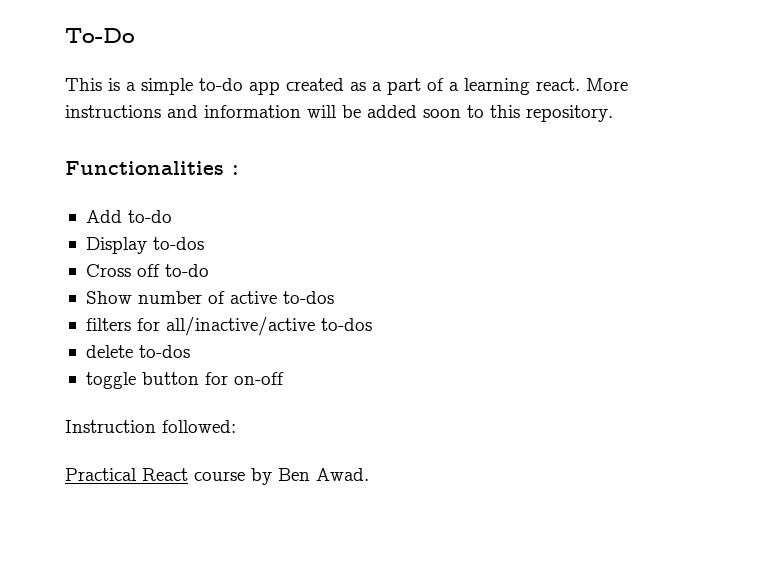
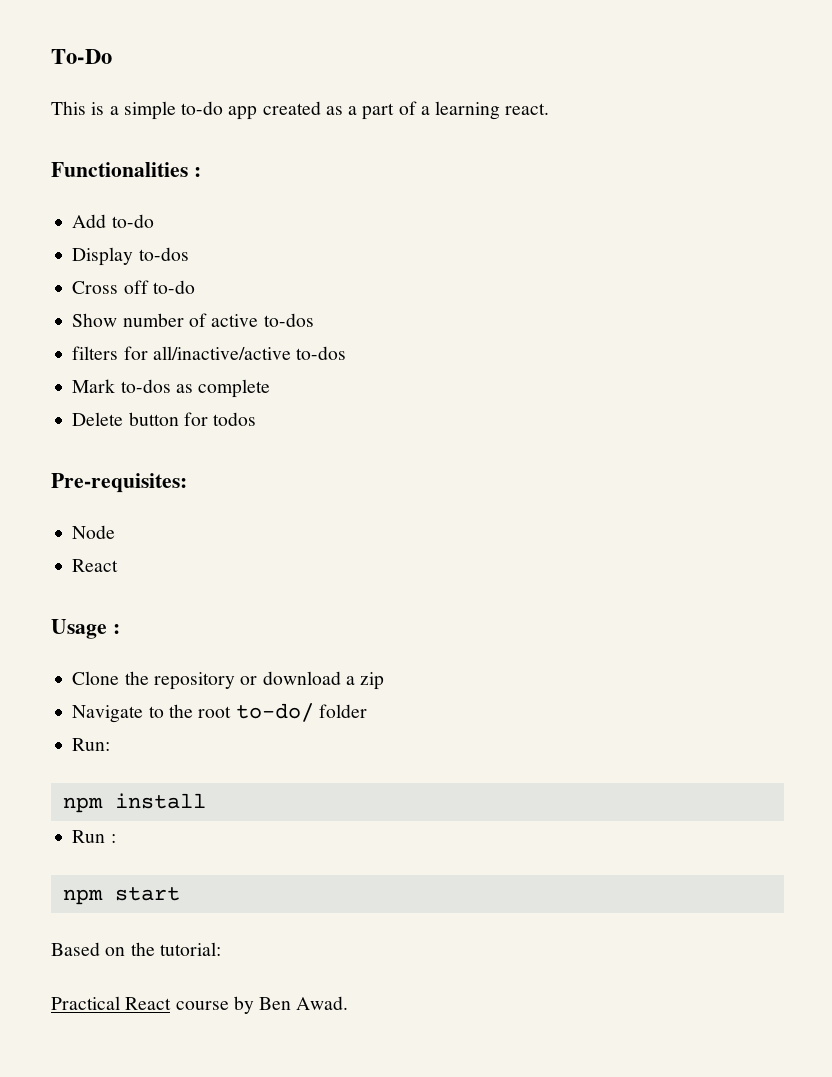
[586,78,628,91] [65,105,613,122] More instructions and information will be added soon to this repository. -> (550, 109) none
[85,345,190,358] [85,372,284,389] [65,420,236,433] delete to-dos // toggle button for on-off // Instruction followed: -> [72,379,271,398] [72,412,257,426] [51,473,187,493] [72,525,116,539] [72,559,119,572] [51,619,120,639] [72,671,385,690] [72,703,367,723] [72,738,111,751] [62,793,206,813] [72,830,116,843] [62,887,180,905] [51,942,221,956] Mark to-dos as complete // Delete button for todos // Pre-requisites: // Node // React // Usage : // Clone the repository or download a zip // Navigate to the root to-do/ folder // Run: // npm install // Run : // npm start // Based on the tutorial:

